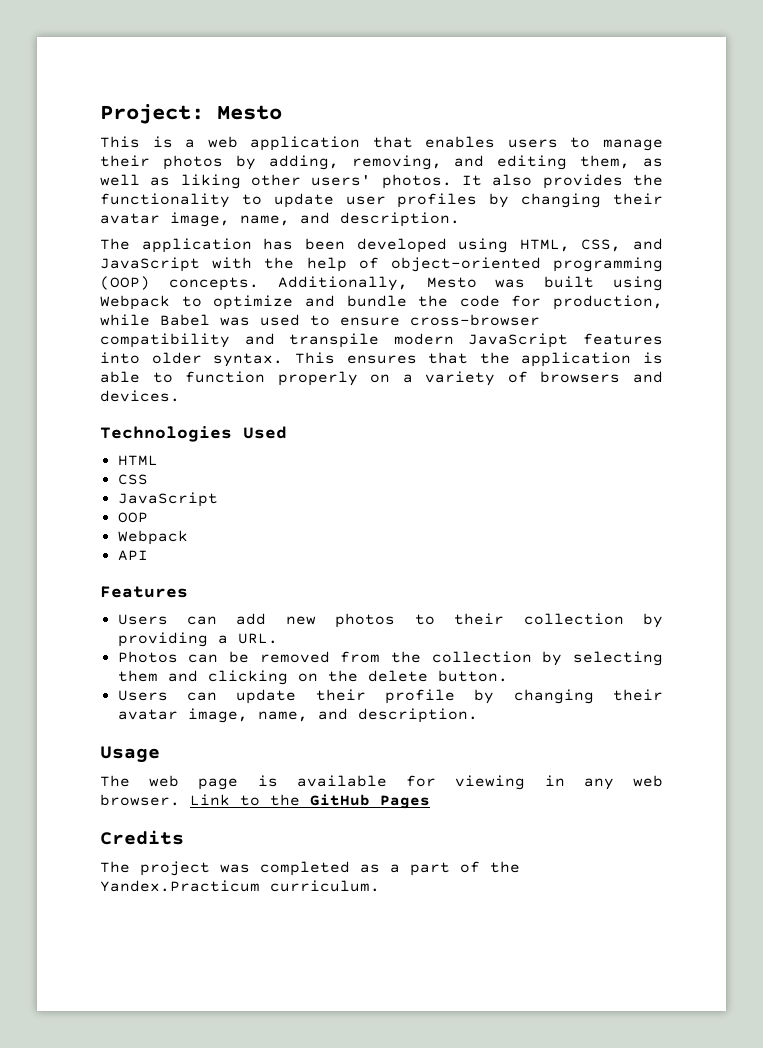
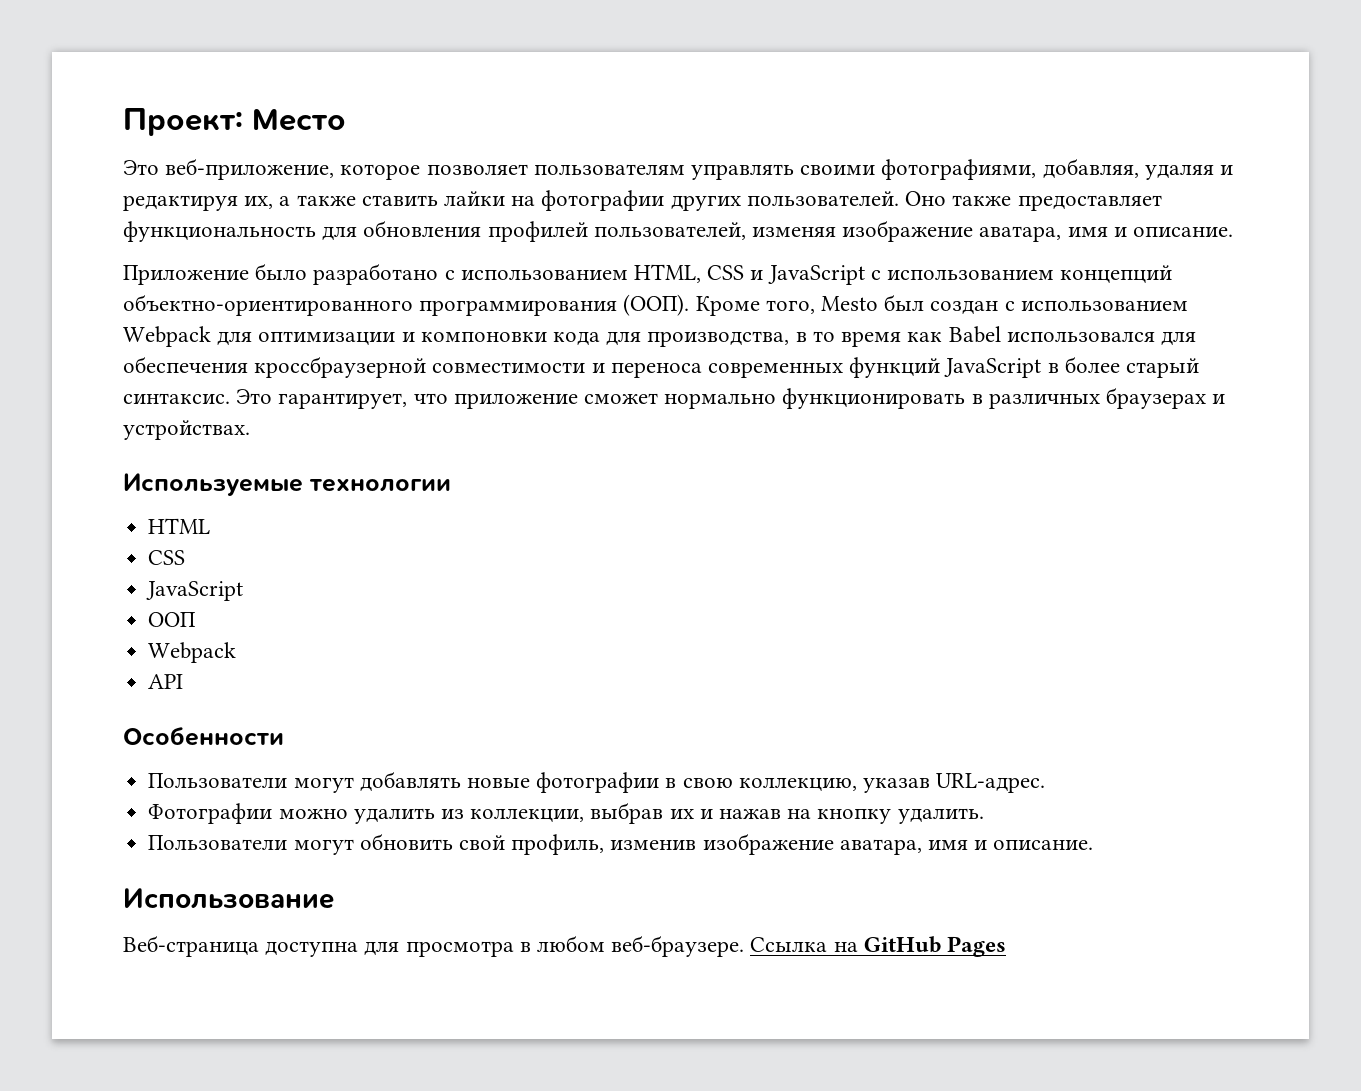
[100,104,282,124] [100,136,663,151] [100,155,663,170] [100,174,663,189] [100,193,663,208] [100,212,460,227] [100,238,663,253] [100,257,663,272] [100,276,663,291] [100,295,663,310] [100,314,540,326] [100,333,663,348] [100,352,663,367] [100,371,663,386] [100,390,180,402] [100,426,287,442] Project: Mesto // This is a web application that enables users to manage their photos by adding, removing, and editing them, as well as liking other users' photos. It also provides the functionality to update user profiles by changing their avatar image, name, and description. // The application has been developed using HTML, CSS, and JavaScript with the help of object-oriented programming (OOP) concepts. Additionally, Mesto was built using Webpack to optimize and bundle the code for production, while Babel was used to ensure cross-browser compatibility and transpile modern JavaScript features into older syntax. This ensures that the application is able to function properly on a variety of browsers and devices. // Technologies Used -> [123,108,346,136] [123,158,1234,180] [123,190,1162,211] [123,220,1234,242] [123,263,1173,285] [123,294,1188,316] [123,326,1196,347] [123,356,1200,378] [123,387,1226,409] [123,420,250,440] [123,473,451,496] Проект: Место // Это веб-приложение, которое позволяет пользователям управлять своими фотографиями, добавляя, удаляя и редактируя их, а также ставить лайки на фотографии других пользователей. Оно также предоставляет функциональность для обновления профилей пользователей, изменяя изображение аватара, имя и описание. // Приложение было разработано с использованием HTML, CSS и JavaScript с использованием концепций объектно-ориентированного программирования (ООП). Кроме того, Mesto был создан с использованием Webpack для оптимизации и компоновки кода для производства, в то время как Babel использовался для обеспечения кроссбраузерной совместимости и переноса современных функций JavaScript в более старый синтаксис. Это гарантирует, что приложение сможет нормально функционировать в различных браузерах и устройствах. // Используемые технологии
[117,512,148,523] OOP -> [148,612,197,627] ООП
[100,586,188,598] [117,613,663,628] [117,632,278,647] [117,651,663,666] [117,670,508,685] [117,689,663,704] [117,708,478,723] [100,746,160,763] [100,775,663,790] [100,794,430,809] [100,830,184,845] [100,861,520,876] [100,880,380,892] Features // Users can add new photos to their collection by providing a URL. // Photos can be removed from the collection by selecting them and clicking on the delete button. // Users can update their profile by changing their avatar image, name, and description. // Usage // The web page is available for viewing in any web browser. Link to the GitHub Pages // Credits // The project was completed as a part of the Yandex.Practicum curriculum. -> [123,727,284,746] [148,771,1046,793] [148,802,984,824] [148,833,1094,855] [123,888,334,909] [123,935,1007,957] Особенности // Пользователи могут добавлять новые фотографии в свою коллекцию, указав URL-адрес. // Фотографии можно удалить из коллекции, выбрав их и нажав на кнопку удалить. // Пользователи могут обновить свой профиль, изменив изображение аватара, имя и описание. // Использование // Веб-страница доступна для просмотра в любом веб-браузере. Ссылка на GitHub Pages

